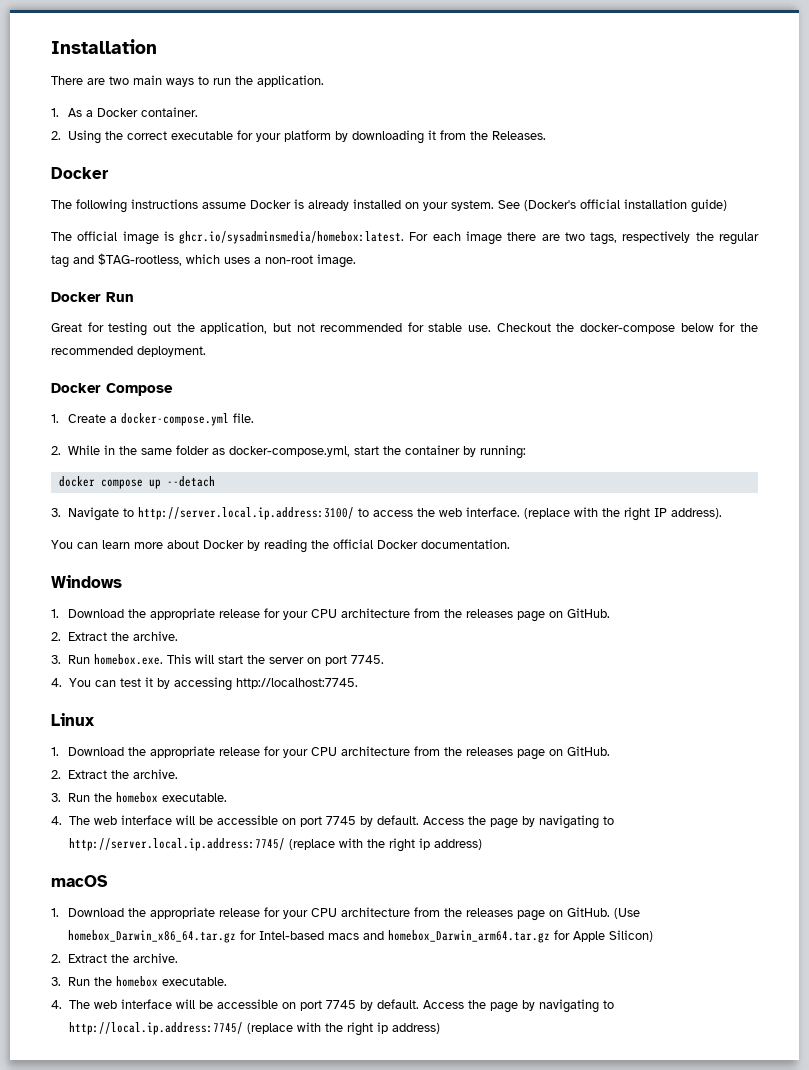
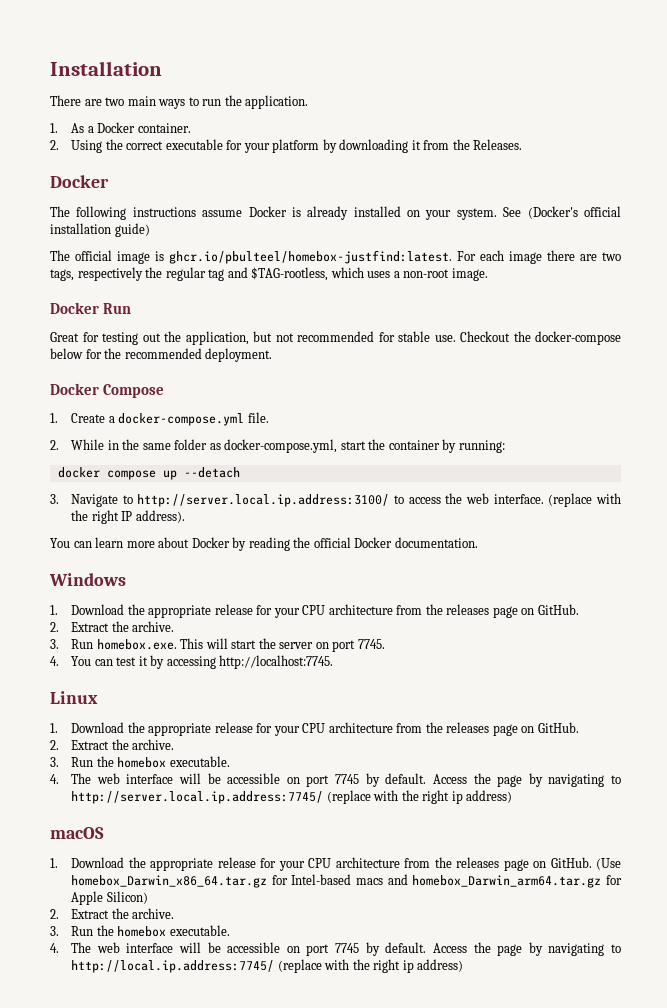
[179,231,405,244] ghcr.io/sysadminsmedia/homebox:latest. -> [169,250,452,264] ghcr.io/pbulteel/homebox-justfind:latest.

